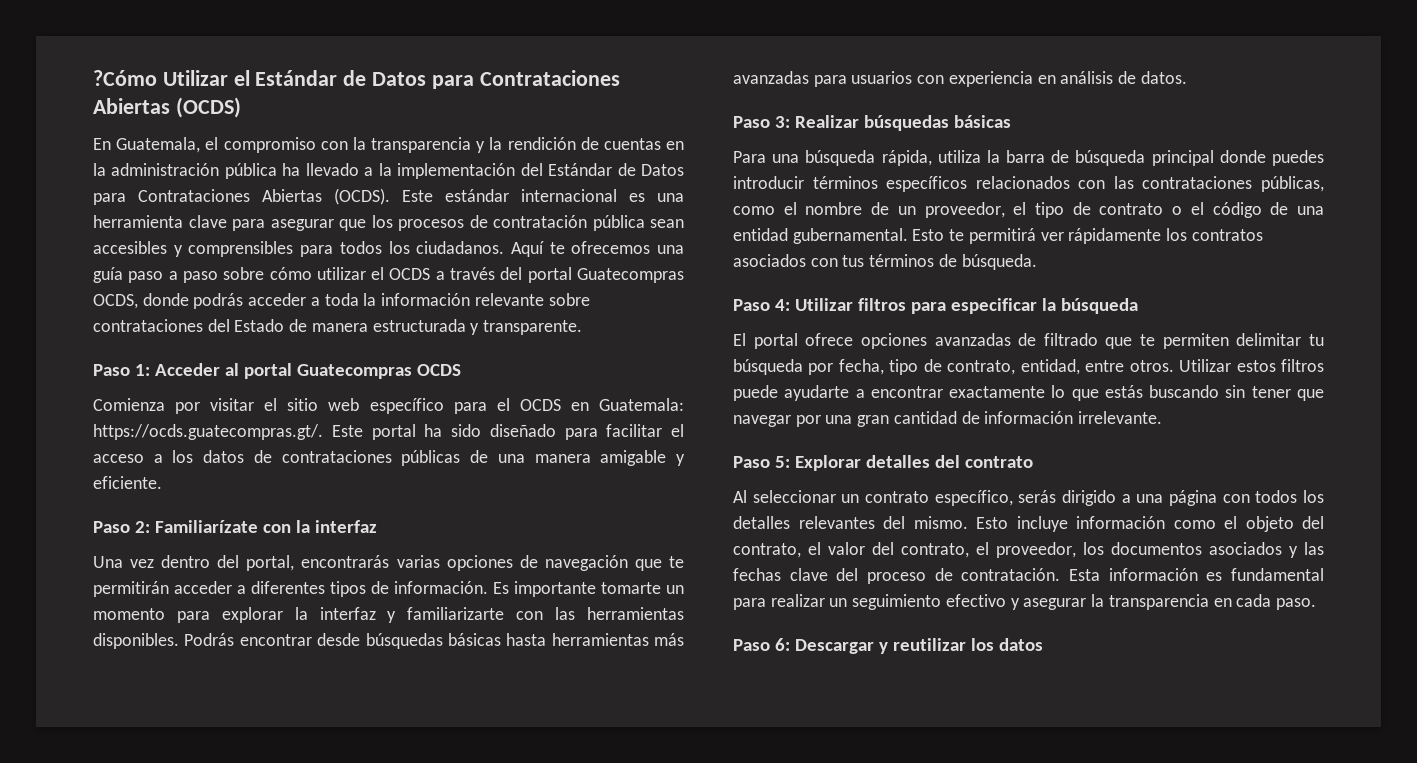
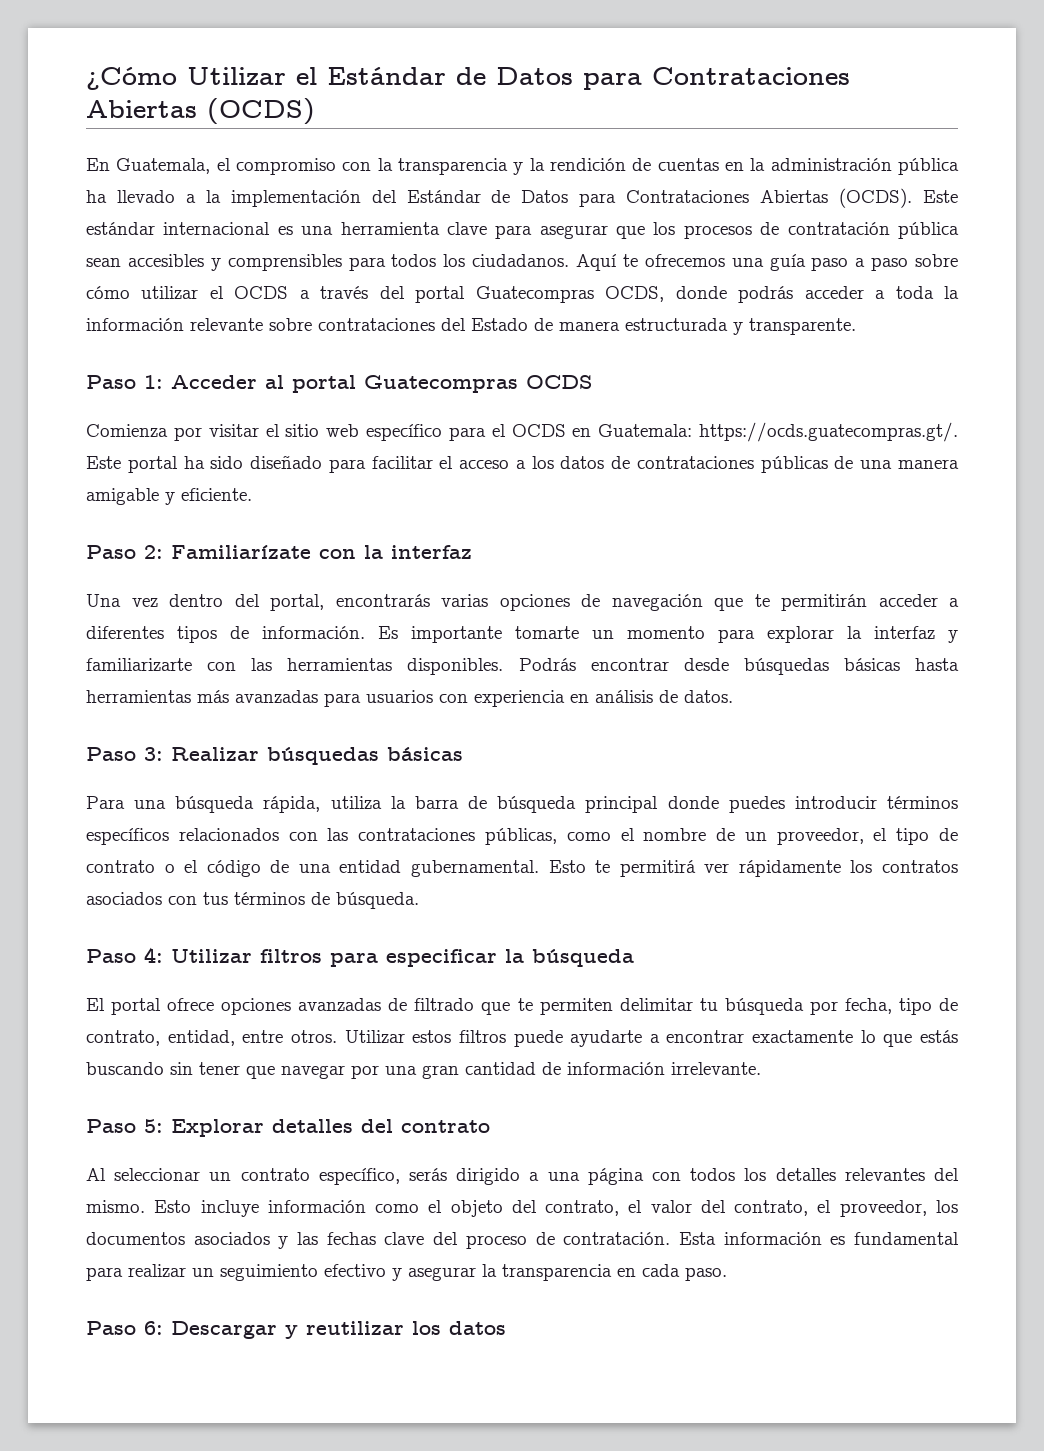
[93,70,157,86] ?Cómo -> [86,67,177,90] ¿Cómo

